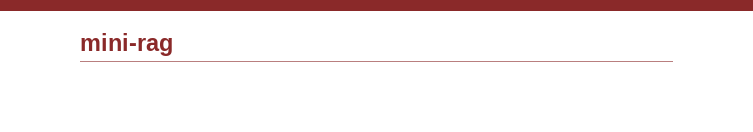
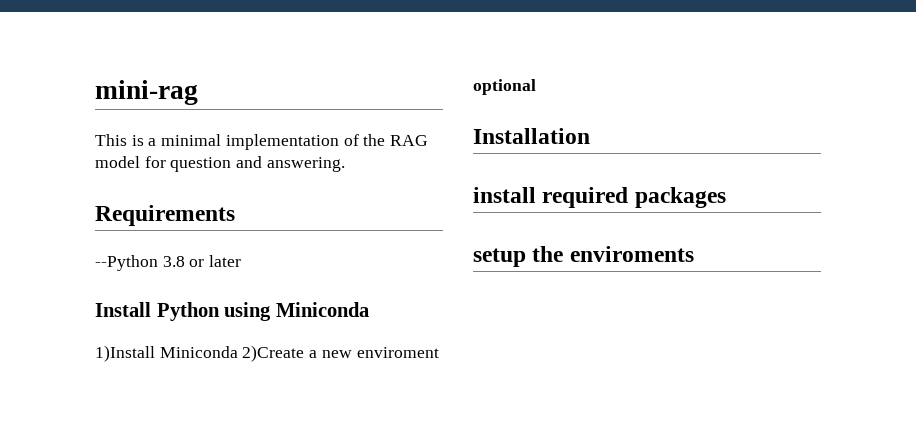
(173, 44) none -> [95,134,429,150] [95,156,345,172] [95,205,235,226] [95,255,242,271] [95,302,369,321] [95,345,439,362] [473,79,536,95] [473,128,590,144] [473,187,726,208] [473,246,694,267] // This is a minimal implementation of the RAG model for question and answering. // Requirements // --Python 3.8 or later // Install Python using Miniconda // 1)Install Miniconda 2)Create a new enviroment // optional // Installation // install required packages // setup the enviroments

